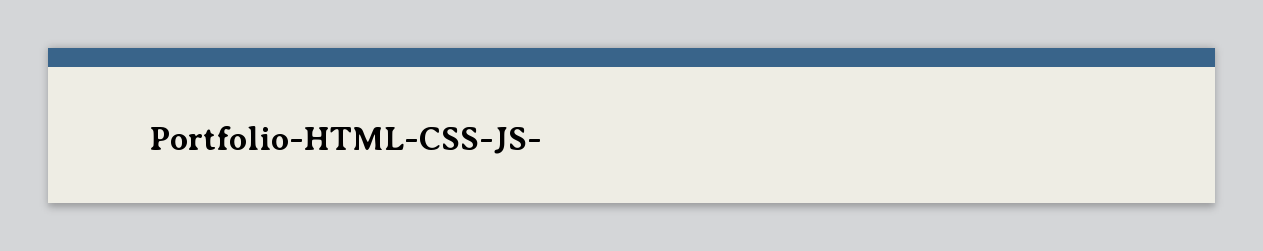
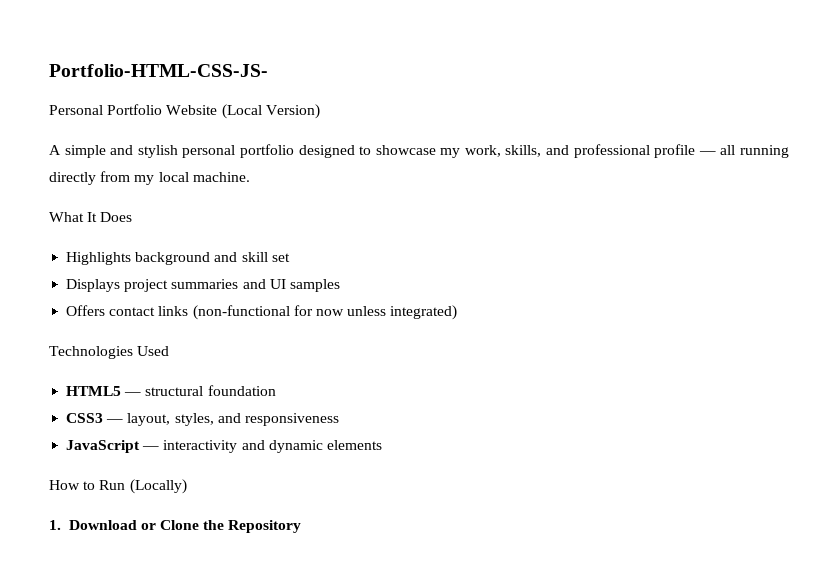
(542, 140) none -> [49,104,320,119] [49,144,790,158] [49,171,250,185] [49,212,133,222] [66,252,290,265] [66,279,340,292] [66,305,458,320] [49,346,170,359] [66,385,276,396] [66,413,339,426] [66,440,382,453] [49,479,187,494] [49,520,302,533] // Personal Portfolio Website (Local Version) // A simple and stylish personal portfolio designed to showcase my work, skills, and professional profile — all running directly from my local machine. // What It Does // Highlights background and skill set // Displays project summaries and UI samples // Offers contact links (non-functional for now unless integrated) // Technologies Used // HTML5 — structural foundation // CSS3 — layout, styles, and responsiveness // JavaScript — interactivity and dynamic elements // How to Run (Locally) // 1. Download or Clone the Repository

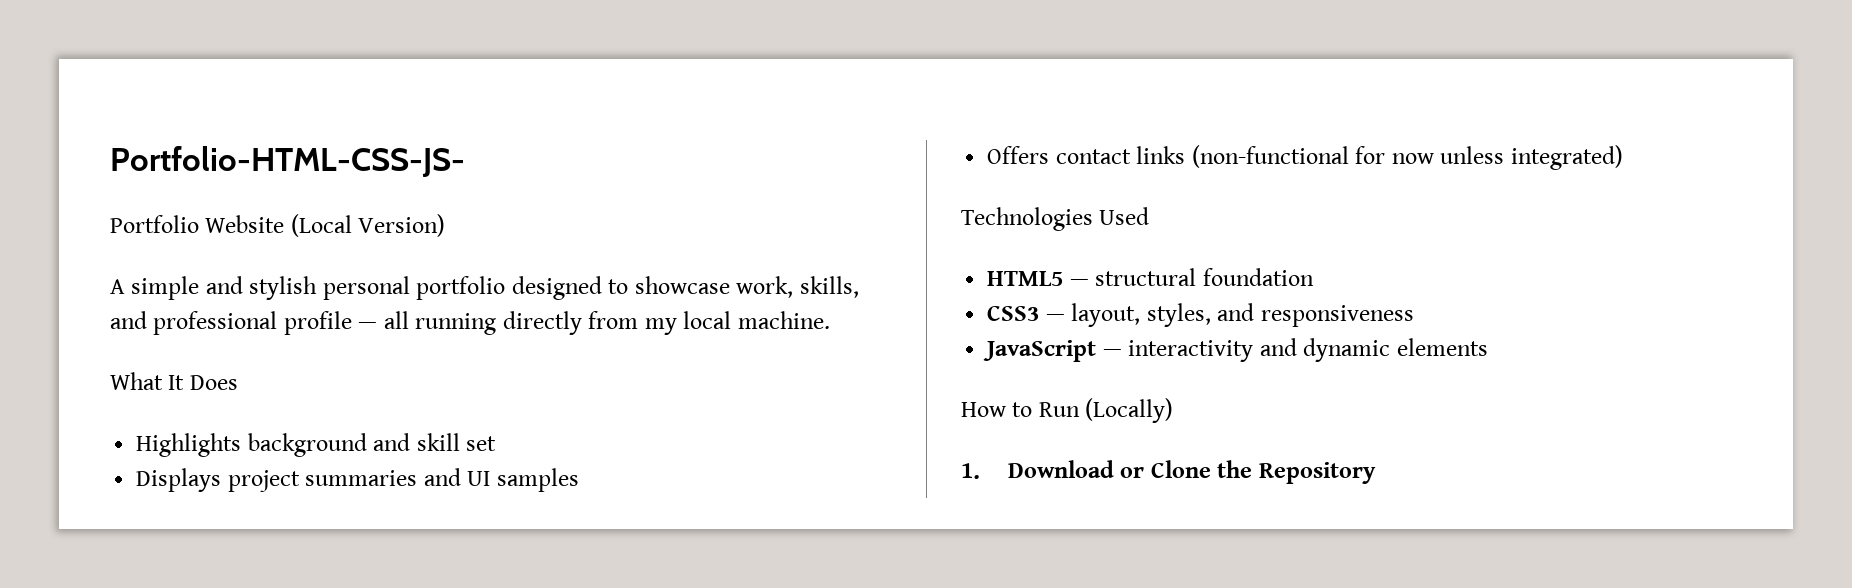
[49,105,103,115] Personal -> (465, 161) none
[440,148,461,158] my -> (730, 285) none

